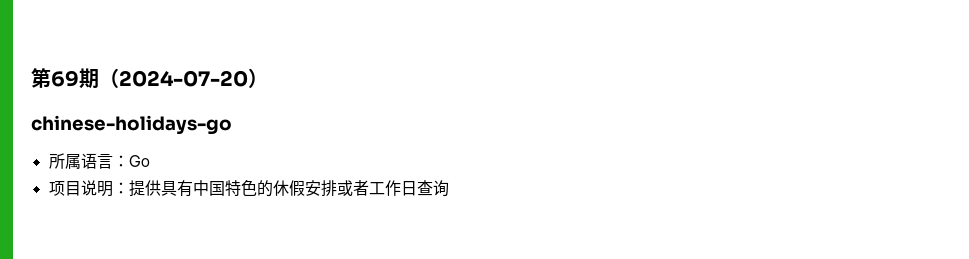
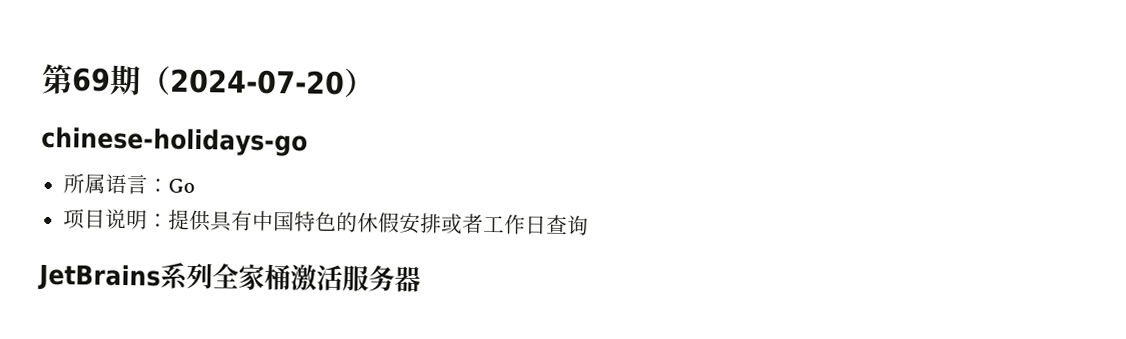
(449, 188) none -> [37,262,421,293] // JetBrains系列全家桶激活服务器

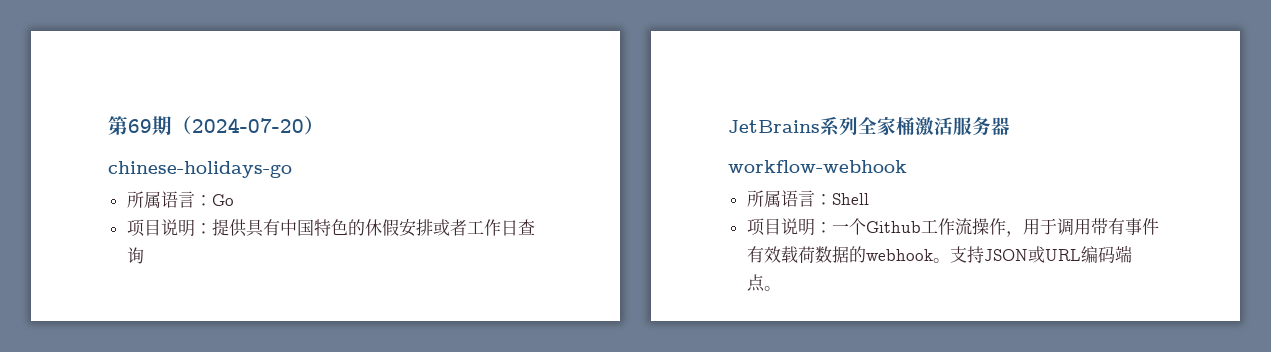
(421, 279) none -> [728,160,907,173] [746,190,869,207] [746,218,1159,237] [746,245,1132,263] [746,274,781,292] // workflow-webhook // 所属语言：Shell // 项目说明：一个Github工作流操作，用于调用带有事件有效载荷数据的webhook。支持JSON或URL编码端点。

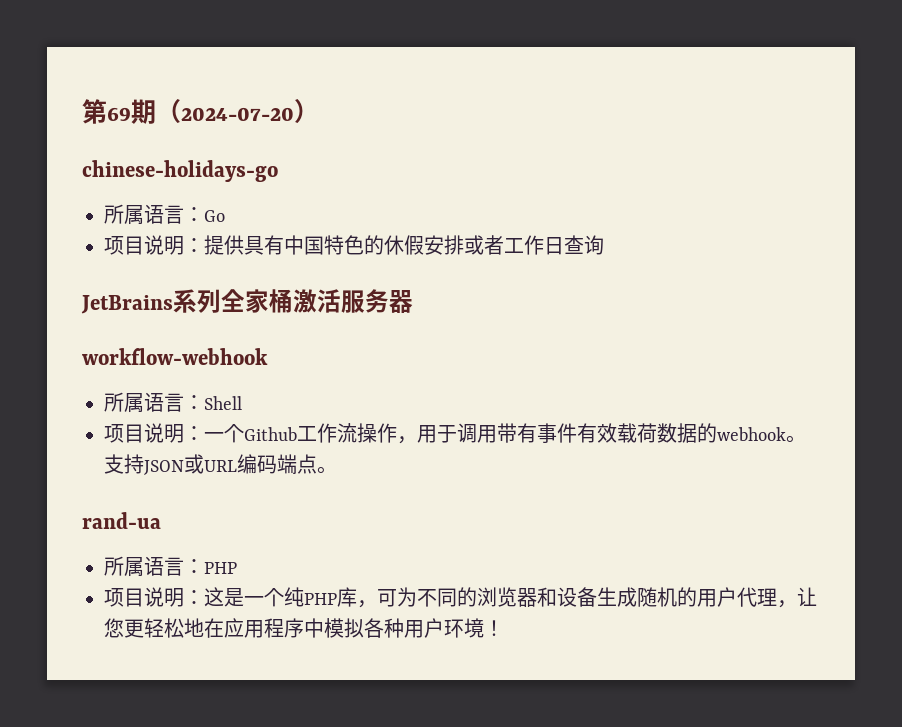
(781, 288) none -> [82,512,161,529] [104,556,237,577] [104,587,817,608] [104,618,504,638] // rand-ua // 所属语言：PHP // 项目说明：这是一个纯PHP库，可为不同的浏览器和设备生成随机的用户代理，让您更轻松地在应用程序中模拟各种用户环境！

